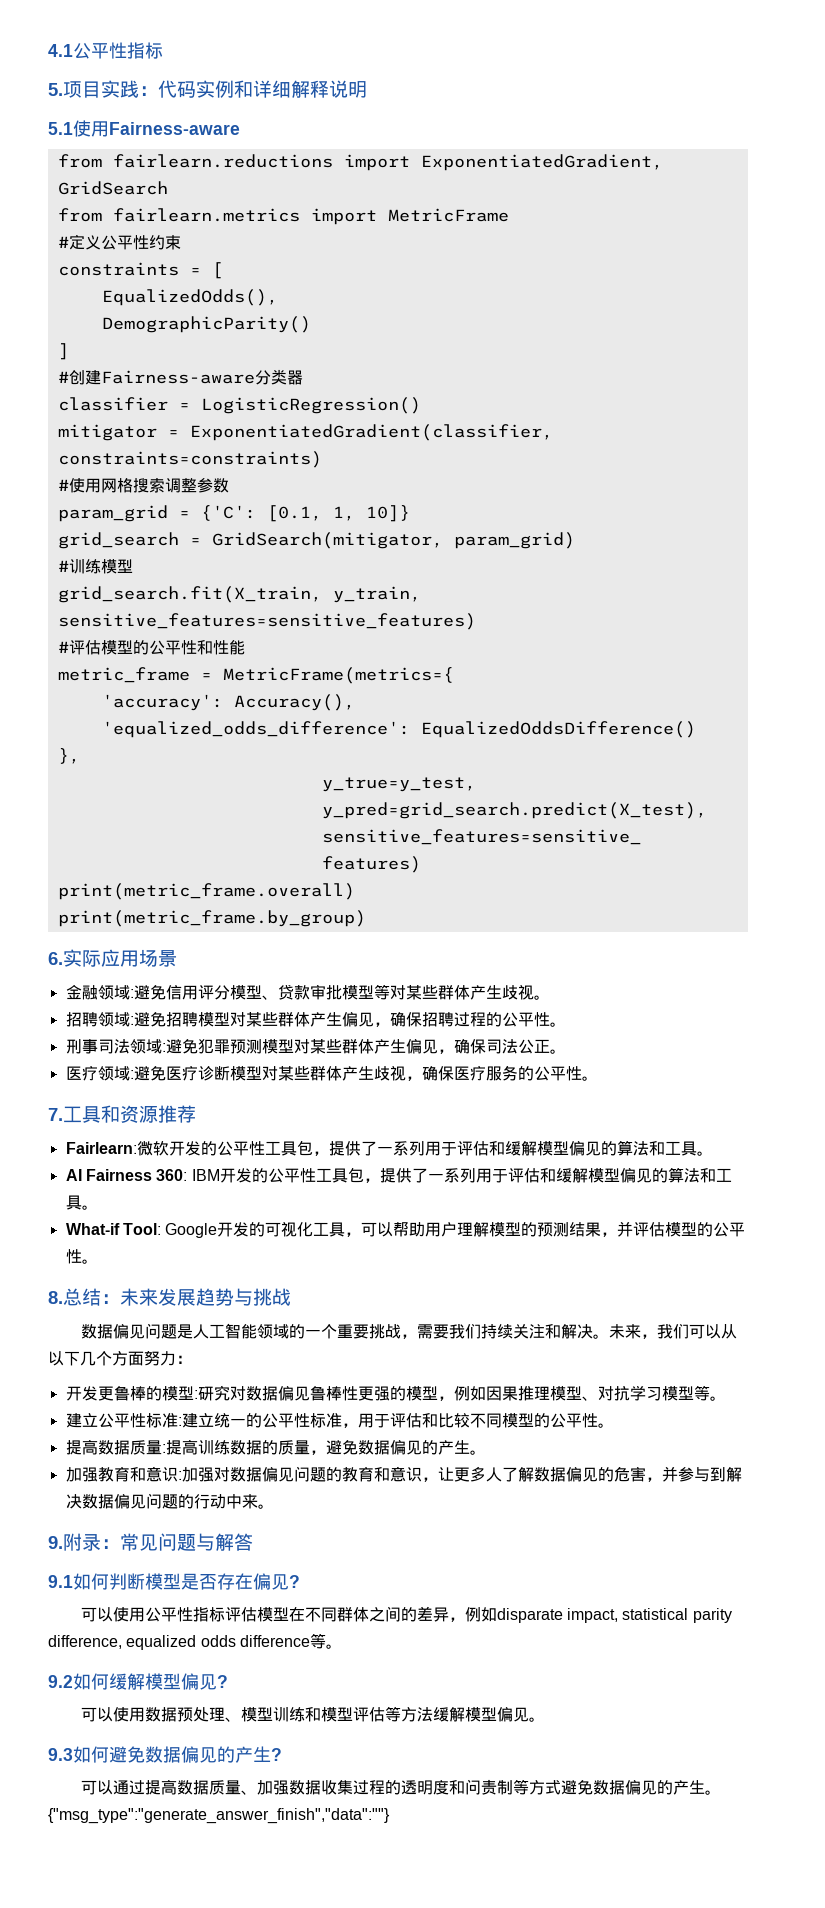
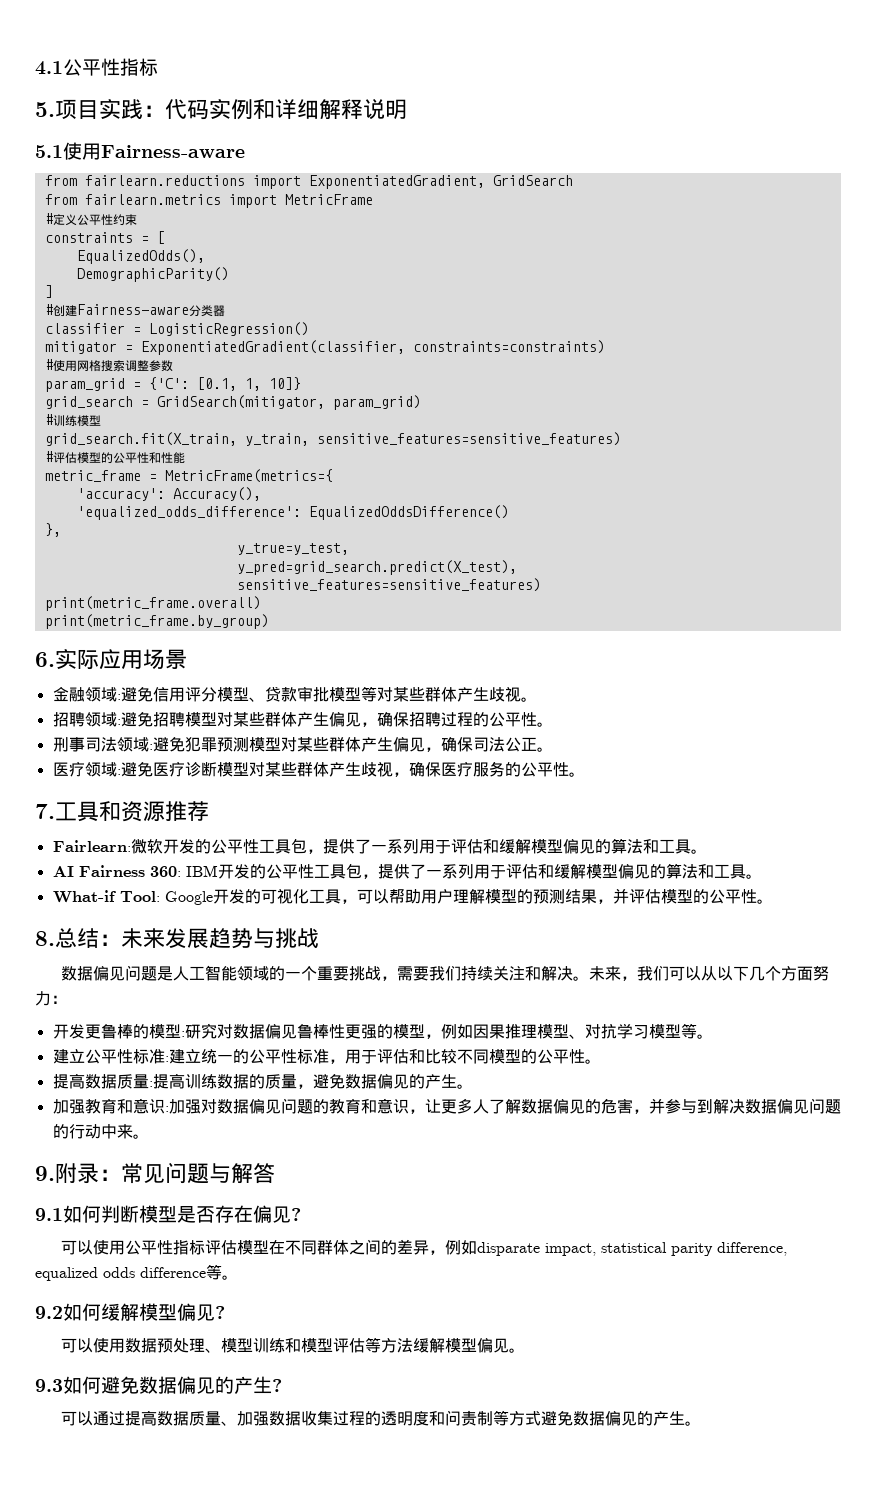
[48,1808,390,1824] {"msg_type":"generate_answer_finish","data":""} -> (701, 1423) none

